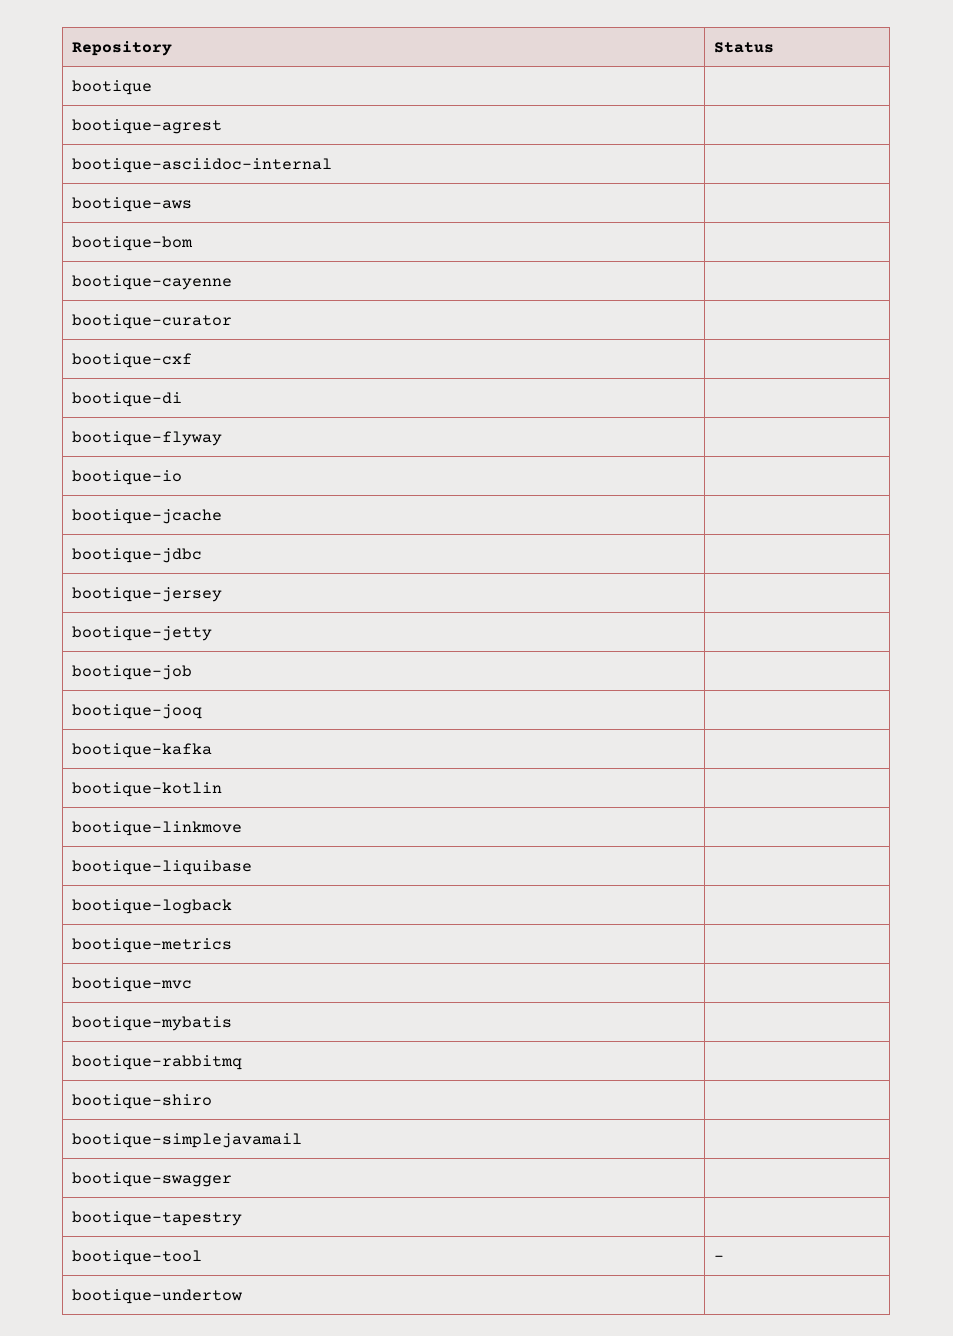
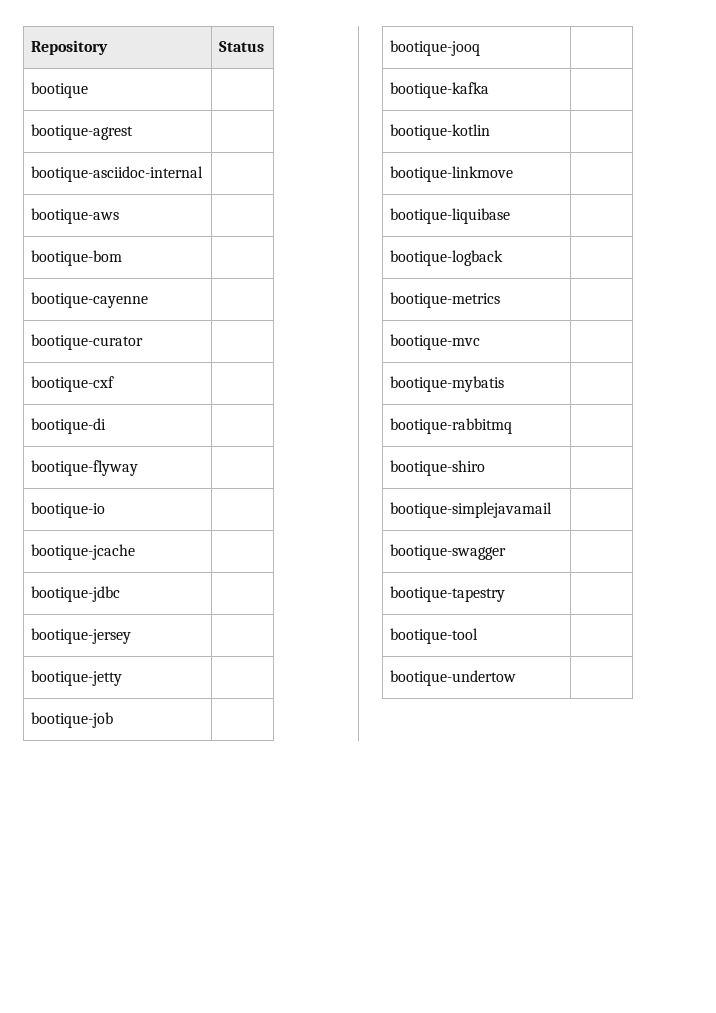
[714,1255,725,1261] - -> (479, 636) none

